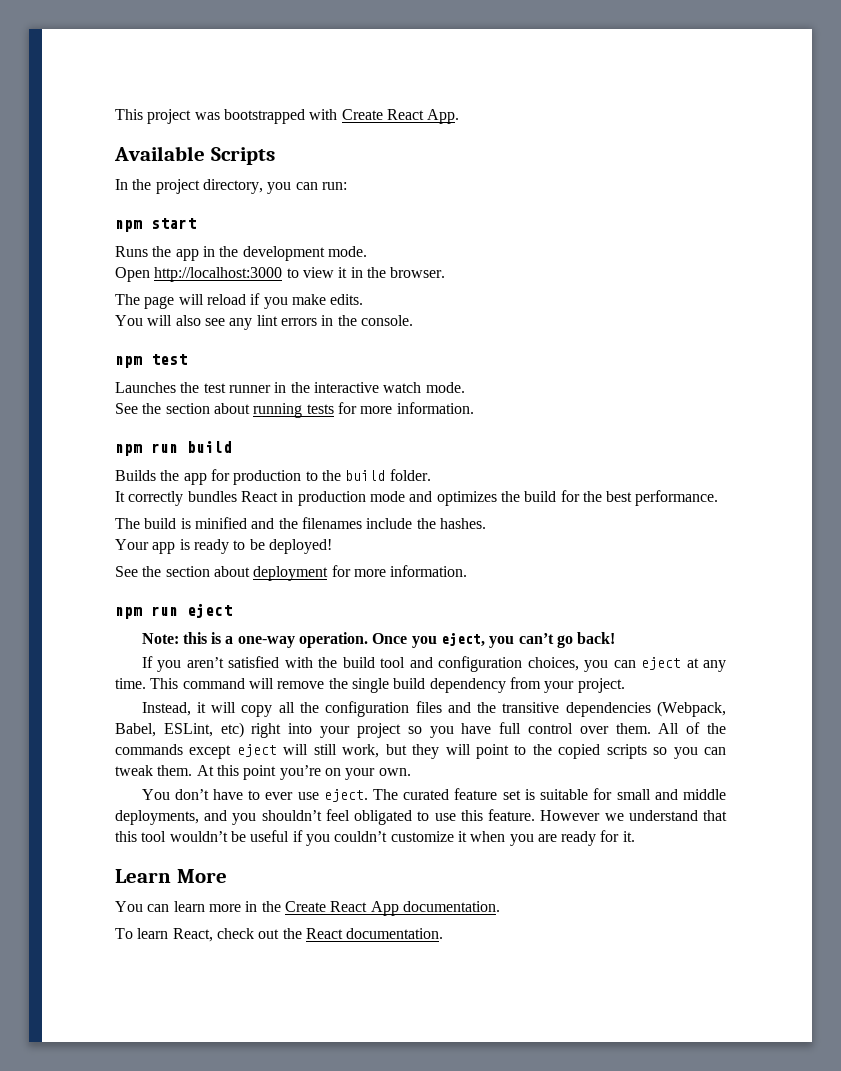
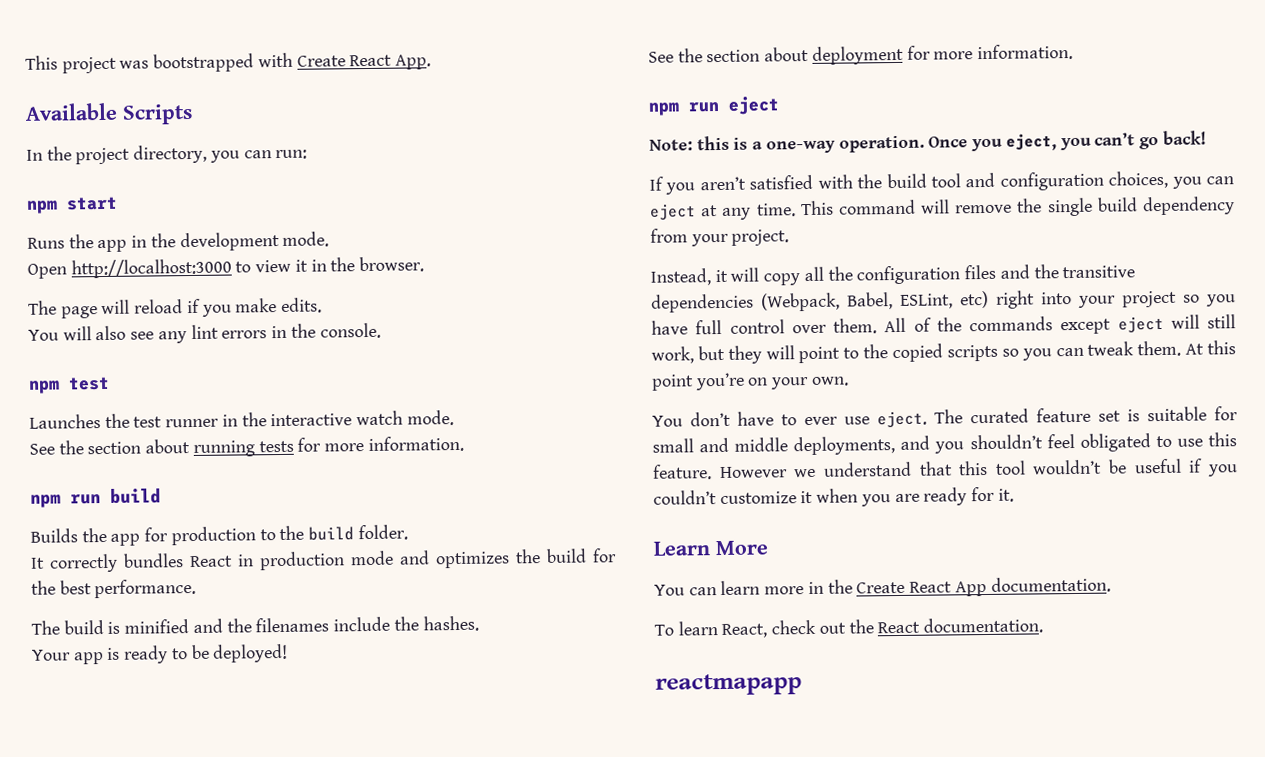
(444, 933) none -> [655,673,802,696] // reactmapapp

